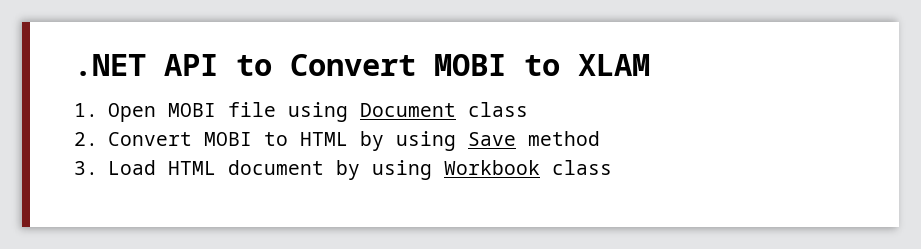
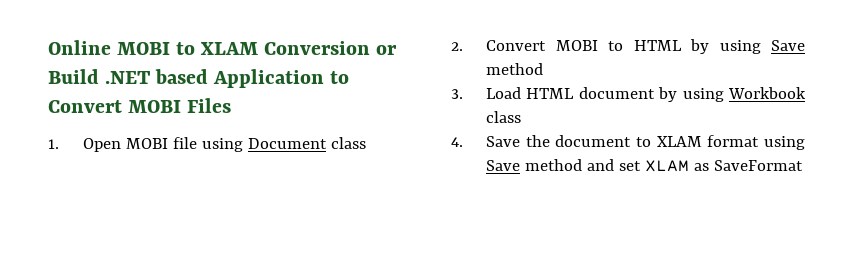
[74,54,218,76] .NET API -> [48,40,398,55] [48,69,325,88] Online MOBI to XLAM Conversion or Build .NET based Application
[524,54,650,76] to XLAM -> [187,98,232,113] Files
(612, 167) none -> [451,135,805,150] [486,159,803,172] // 4. Save the document to XLAM format using Save method and set XLAM as SaveFormat

